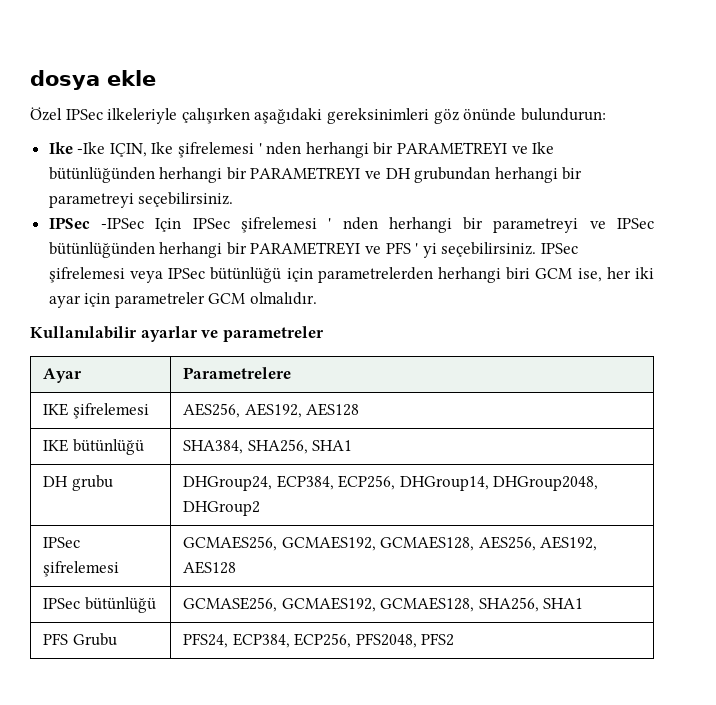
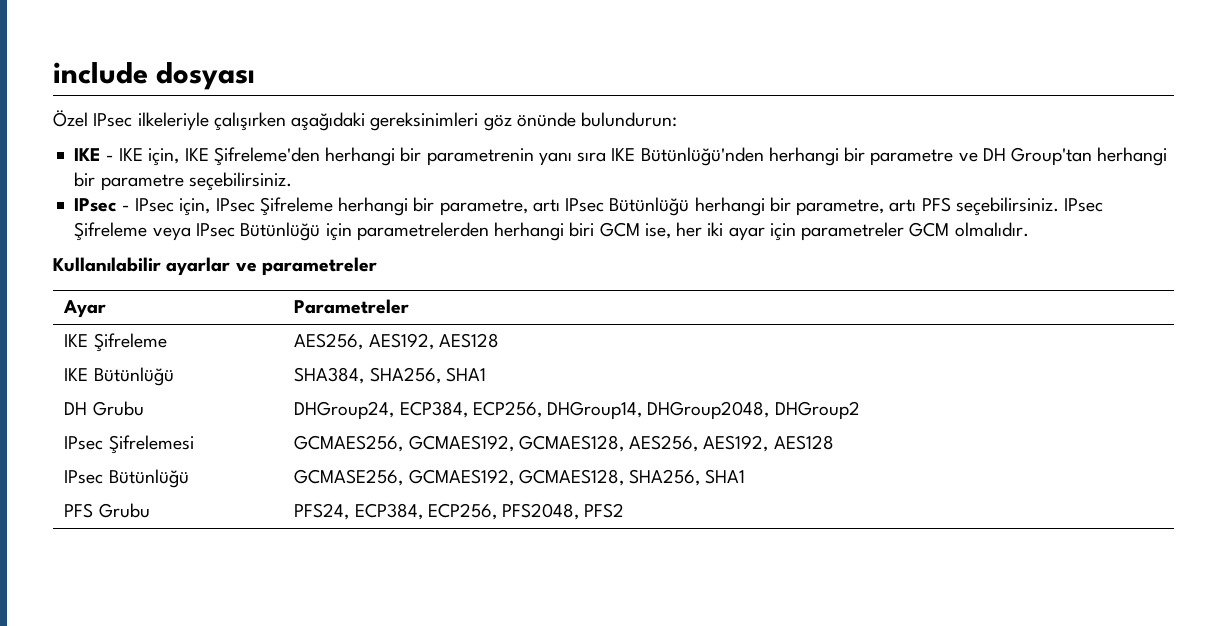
[30,70,156,90] dosya ekle -> [53,62,256,90] include dosyası
[65,109,103,120] IPSec -> [93,113,133,127] IPsec
[48,142,555,158] [48,167,361,183] Ike -Ike IÇIN, Ike şifrelemesi ' nden herhangi bir PARAMETREYI ve Ike bütünlüğünden herhangi bir PARAMETREYI -> [74,147,954,166] IKE - IKE için, IKE Şifreleme'den herhangi bir parametrenin yanı sıra IKE Bütünlüğü'nden herhangi bir parametre
[414,167,583,183] [48,193,134,208] grubundan herhangi bir parametreyi -> [1011,147,1168,166] [74,172,184,191] Group'tan herhangi bir parametre
[48,217,654,233] [48,242,579,258] [48,267,282,283] IPSec -IPSec Için IPSec şifrelemesi ' nden herhangi bir parametreyi ve IPSec bütünlüğünden herhangi bir PARAMETREYI ve PFS ' yi seçebilirsiniz. IPSec şifrelemesi veya IPSec bütünlüğü -> [74,197,1104,216] [74,222,321,241] IPsec - IPsec için, IPsec Şifreleme herhangi bir parametre, artı IPsec Bütünlüğü herhangi bir parametre, artı PFS seçebilirsiniz. IPsec Şifreleme veya IPsec Bütünlüğü
[183,367,292,379] [43,403,149,419] Parametrelere // IKE şifrelemesi -> [294,299,410,314] [64,333,167,352] Parametreler // IKE Şifreleme
[72,439,144,455] bütünlüğü -> [93,367,174,386] Bütünlüğü
[71,475,113,491] grubu -> [92,401,144,416] Grubu
[43,537,81,548] [43,561,120,577] IPSec şifrelemesi -> [64,435,194,454] IPsec Şifrelemesi
[43,597,156,613] IPSec bütünlüğü -> [64,469,189,488] IPsec Bütünlüğü

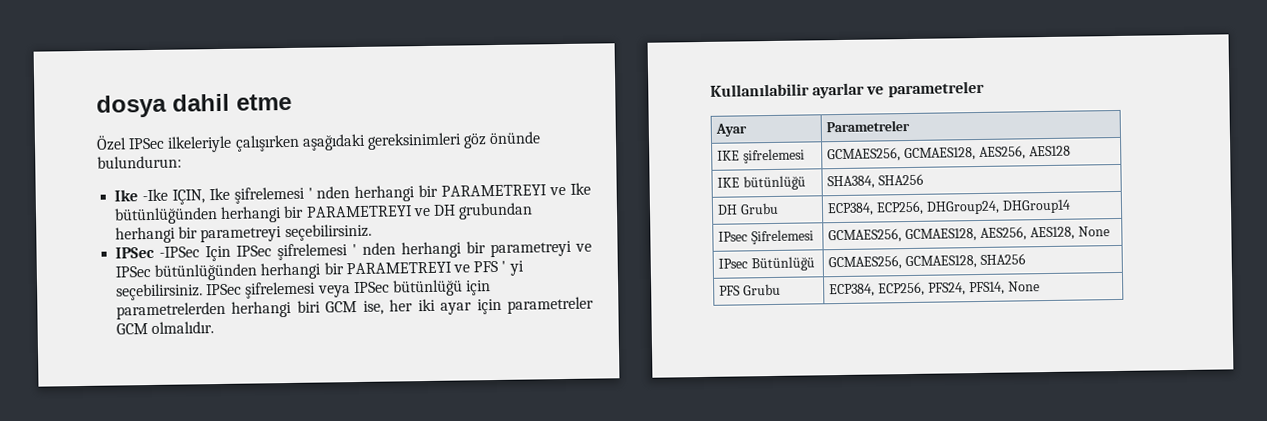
[53,62,256,90] include dosyası -> [96,93,292,118] dosya dahil etme
[93,113,133,127] IPsec -> [128,137,166,150] IPSec
[74,147,954,166] IKE - IKE için, IKE Şifreleme'den herhangi bir parametrenin yanı sıra IKE Bütünlüğü'nden herhangi bir parametre -> [114,182,591,205] [114,205,413,225] Ike -Ike IÇIN, Ike şifrelemesi ' nden herhangi bir PARAMETREYI ve Ike bütünlüğünden herhangi bir PARAMETREYI
[1011,147,1168,166] [74,172,184,191] Group'tan herhangi bir parametre -> [458,202,534,220] [115,226,283,244] grubundan herhangi bir parametreyi
[74,197,1104,216] [74,222,321,241] IPsec - IPsec için, IPsec Şifreleme herhangi bir parametre, artı IPsec Bütünlüğü herhangi bir parametre, artı PFS seçebilirsiniz. IPsec Şifreleme veya IPsec Bütünlüğü -> [115,240,592,262] [115,260,524,281] [116,279,463,301] IPSec -IPSec Için IPSec şifrelemesi ' nden herhangi bir parametreyi ve IPSec bütünlüğünden herhangi bir PARAMETREYI ve PFS ' yi seçebilirsiniz. IPSec şifrelemesi veya IPSec bütünlüğü
[93,333,167,352] [294,333,434,350] Şifreleme | AES256, AES192, -> [743,148,806,164] [827,145,1026,163] şifrelemesi | GCMAES256, GCMAES128, AES256,
[93,367,174,386] Bütünlüğü -> [743,175,807,191] bütünlüğü
[369,367,486,384] SHA256, SHA1 -> [878,173,925,186] SHA256
[294,401,860,420] DHGroup24, ECP384, ECP256, DHGroup14, DHGroup2048, DHGroup2 -> [827,199,1071,217] ECP384, ECP256, DHGroup24, DHGroup14
[408,435,834,452] GCMAES192, GCMAES128, AES256, AES192, AES128 -> [905,226,1110,243] GCMAES128, AES256, AES128, None
[294,469,746,486] GCMASE256, GCMAES192, GCMAES128, SHA256, SHA1 -> [828,253,1026,271] GCMAES256, GCMAES128, SHA256
[294,503,625,520] PFS24, ECP384, ECP256, PFS2048, PFS2 -> [829,281,1040,298] ECP384, ECP256, PFS24, PFS14, None

